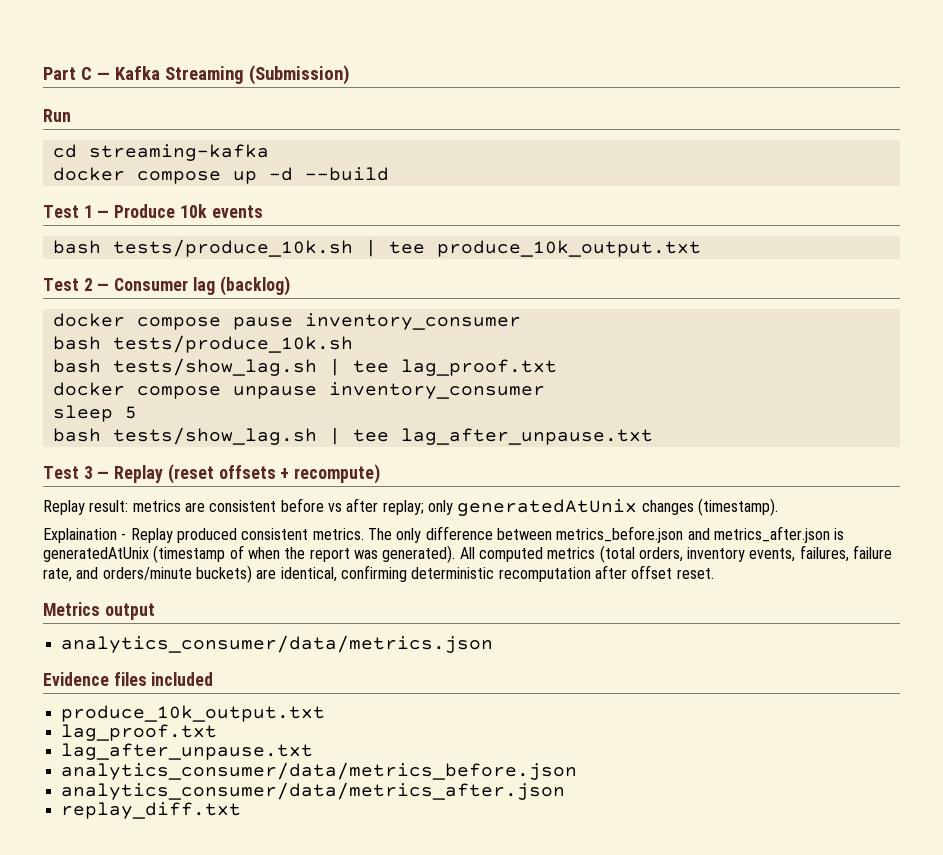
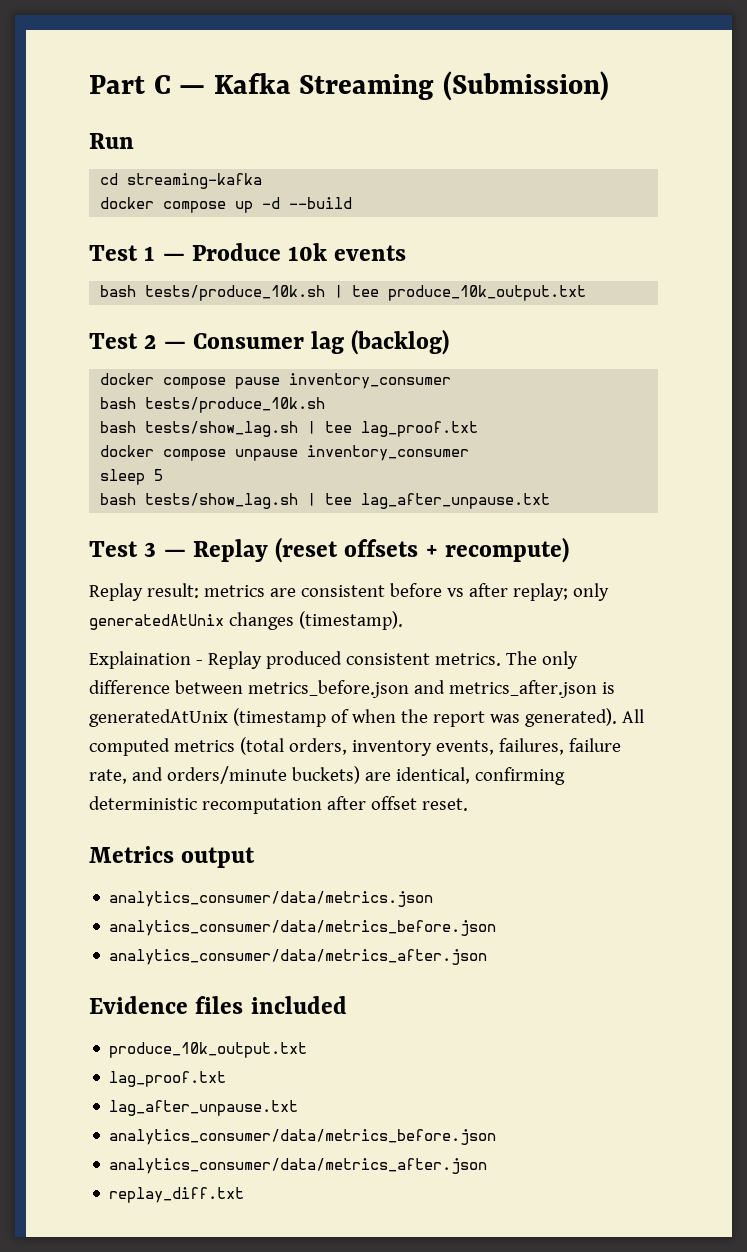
(493, 644) none -> [109,920,497,936] [109,949,488,965] // analytics_consumer/data/metrics_before.json // analytics_consumer/data/metrics_after.json

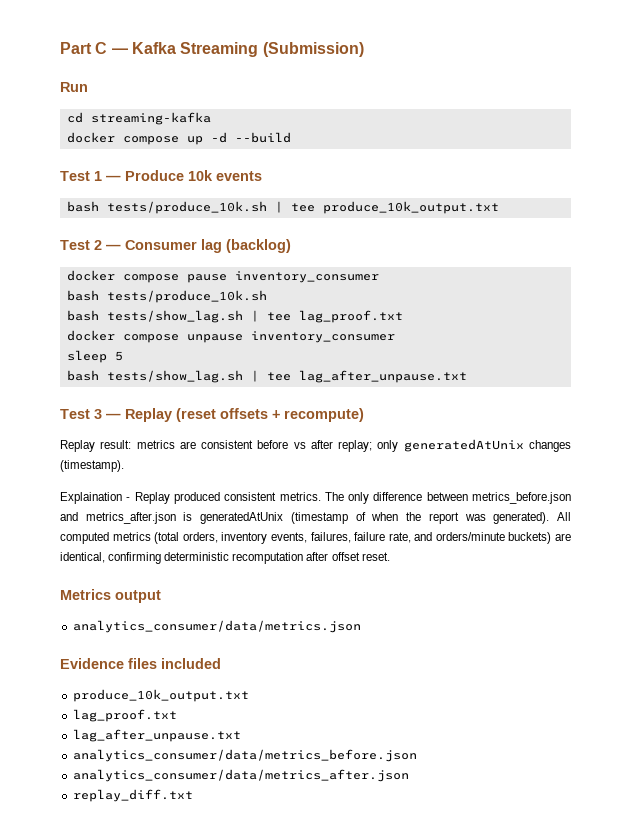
[109,920,497,936] [109,949,488,965] // analytics_consumer/data/metrics_before.json // analytics_consumer/data/metrics_after.json -> (361, 626) none

